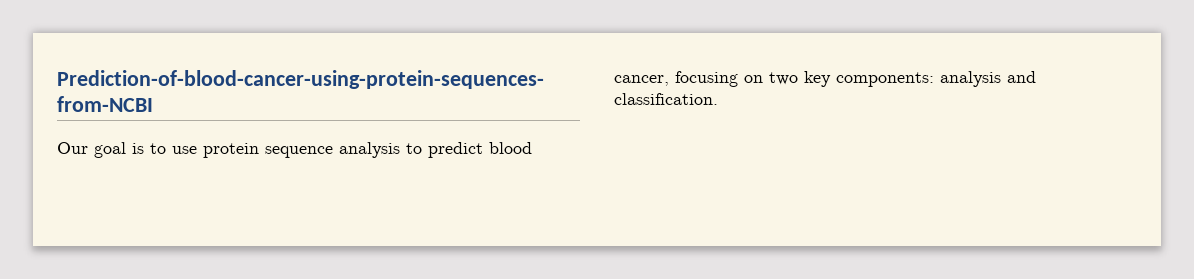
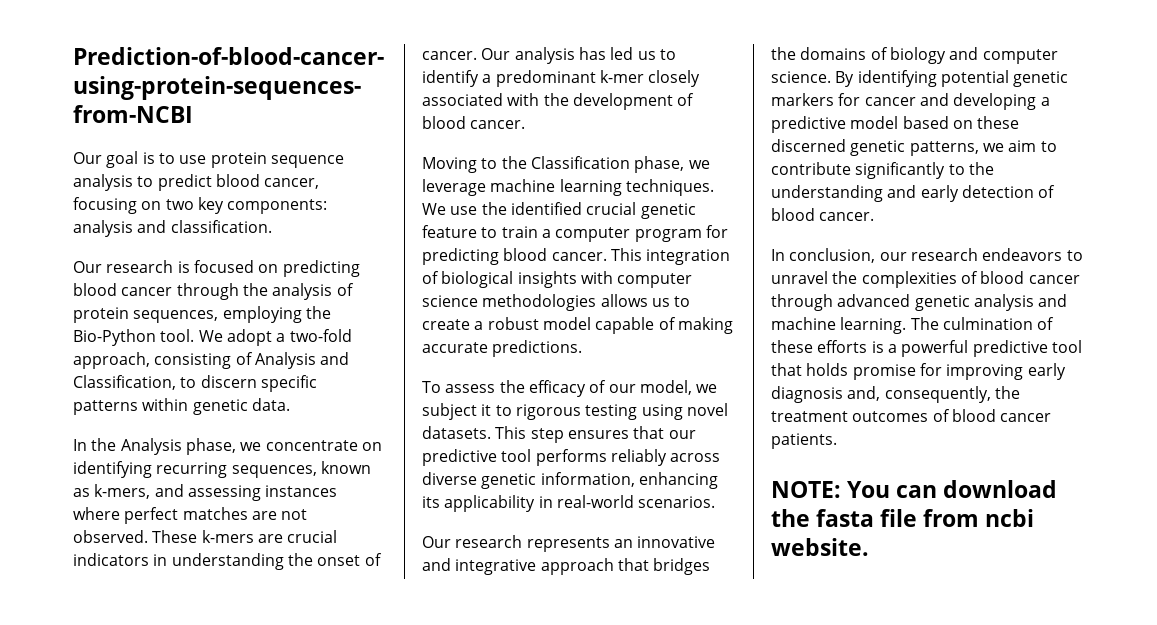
(718, 99) none -> [73,260,360,277] [73,283,354,300] [73,306,331,323] [73,329,352,346] [73,352,350,369] [73,375,317,392] [73,398,290,415] [73,438,382,455] [73,461,371,478] [73,484,338,501] [73,507,308,524] [73,530,338,543] [73,553,382,570] [422,47,676,64] [422,70,701,87] [422,93,695,110] [422,116,526,129] [422,156,710,173] [422,179,714,196] [422,202,696,219] [422,225,728,242] [422,248,731,265] [422,271,693,288] [422,294,691,311] [422,317,733,334] [422,340,583,357] [422,380,718,397] [422,403,728,420] [422,426,696,443] [422,449,721,466] [422,472,718,489] [422,495,716,512] [422,535,716,552] [422,558,711,575] [771,47,1058,64] [771,70,1069,87] [771,93,1050,110] [771,116,1020,133] [771,139,1057,156] [771,162,994,179] [771,185,1056,202] [771,208,875,221] [771,248,1083,263] [771,271,1080,288] [771,294,1068,311] [771,317,1055,334] [771,340,1082,357] [771,363,1066,380] [771,386,1020,403] [771,409,1052,422] [771,433,837,449] [771,480,1058,498] [771,509,1035,527] [771,538,869,556] // Our research is focused on predicting blood cancer through the analysis of protein sequences, employing the Bio-Python tool. We adopt a two-fold approach, consisting of Analysis and Classification, to discern specific patterns within genetic data. // In the Analysis phase, we concentrate on identifying recurring sequences, known as k-mers, and assessing instances where perfect matches are not observed. These k-mers are crucial indicators in understanding the onset of cancer. Our analysis has led us to identify a predominant k-mer closely associated with the development of blood cancer. // Moving to the Classification phase, we leverage machine learning techniques. We use the identified crucial genetic feature to train a computer program for predicting blood cancer. This integration of biological insights with computer science methodologies allows us to create a robust model capable of making accurate predictions. // To assess the efficacy of our model, we subject it to rigorous testing using novel datasets. This step ensures that our predictive tool performs reliably across diverse genetic information, enhancing its applicability in real-world scenarios. // Our research represents an innovative and integrative approach that bridges the domains of biology and computer science. By identifying potential genetic markers for cancer and developing a predictive model based on these discerned genetic patterns, we aim to contribute significantly to the understanding and early detection of blood cancer. // In conclusion, our research endeavors to unravel the complexities of blood cancer through advanced genetic analysis and machine learning. The culmination of these efforts is a powerful predictive tool that holds promise for improving early diagnosis and, consequently, the treatment outcomes of blood cancer patients. // NOTE: You can download the fasta file from ncbi website.

